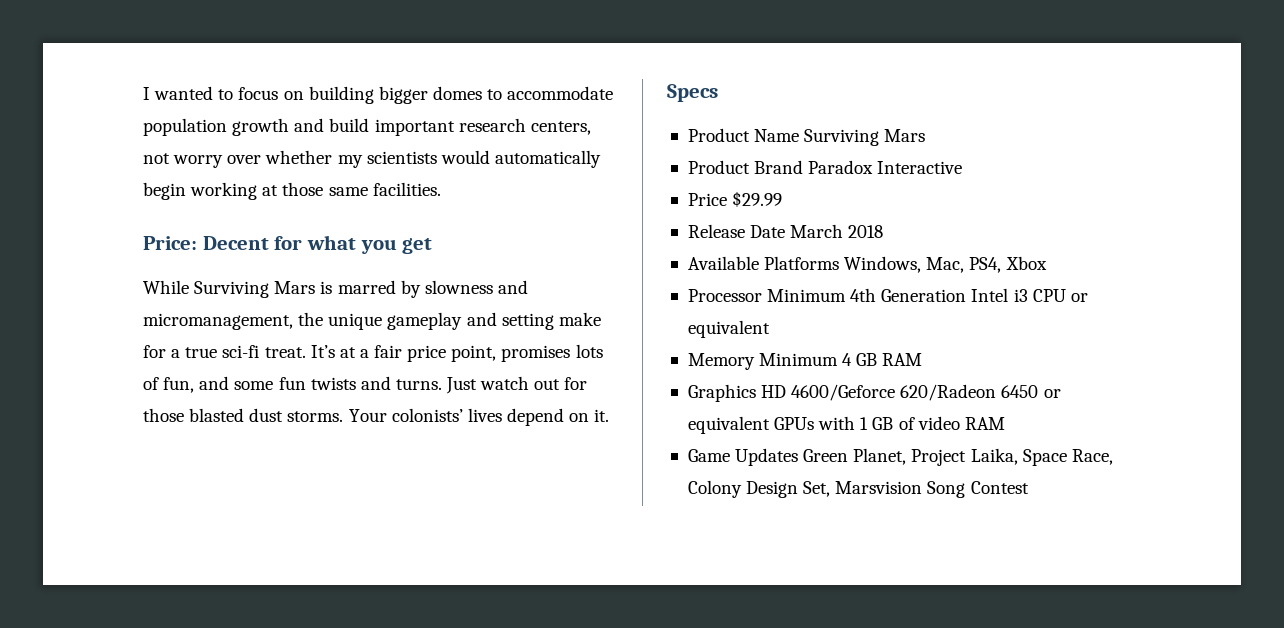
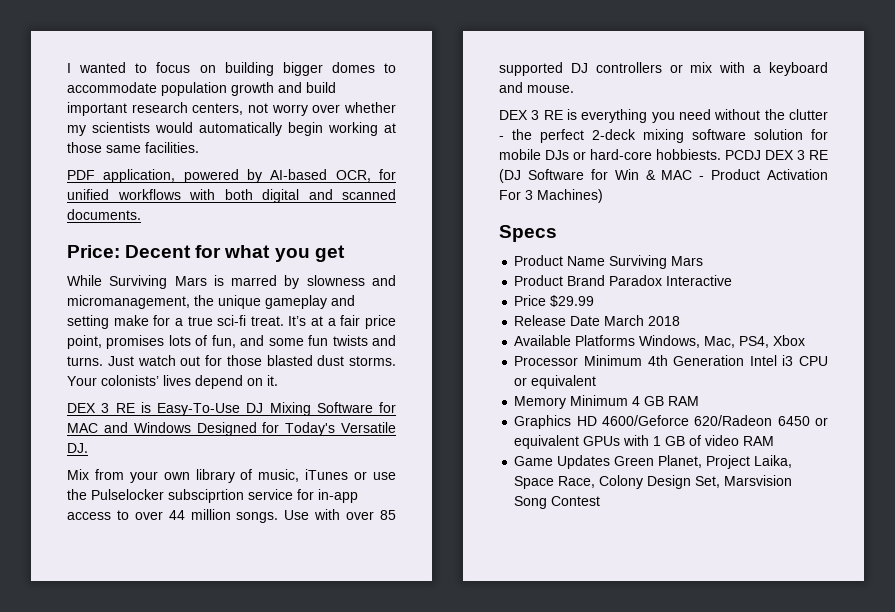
(441, 189) none -> [67,169,396,183] [67,189,396,203] [67,209,141,220] // PDF application, powered by AI-based OCR, for unified workflows with both digital and scanned documents.
(610, 415) none -> [67,402,396,416] [67,422,396,436] [67,443,88,453] [67,469,396,483] [67,489,358,503] [67,509,396,523] [499,62,828,76] [499,82,574,93] [499,109,828,123] [499,129,828,143] [499,149,828,160] [499,169,828,183] [499,189,603,203] // DEX 3 RE is Easy-To-Use DJ Mixing Software for MAC and Windows Designed for Today's Versatile DJ. // Mix from your own library of music, iTunes or use the Pulselocker subsciprtion service for in-app access to over 44 million songs. Use with over 85 supported DJ controllers or mix with a keyboard and mouse. // DEX 3 RE is everything you need without the clutter - the perfect 2-deck mixing software solution for mobile DJs or hard-core hobbiests. PCDJ DEX 3 RE (DJ Software for Win & MAC - Product Activation For 3 Machines)

